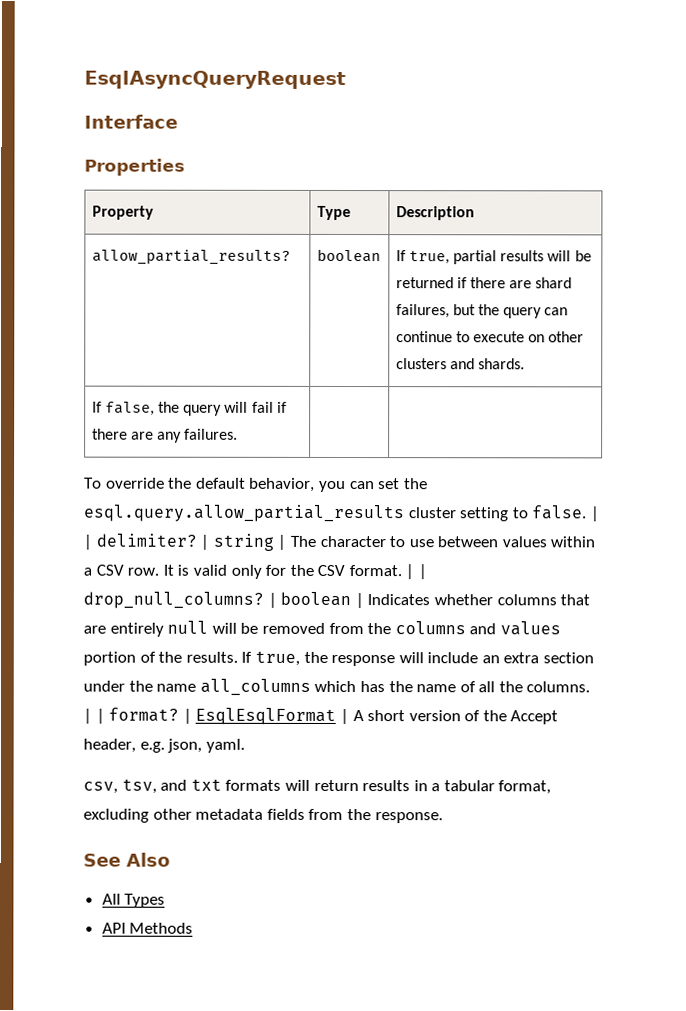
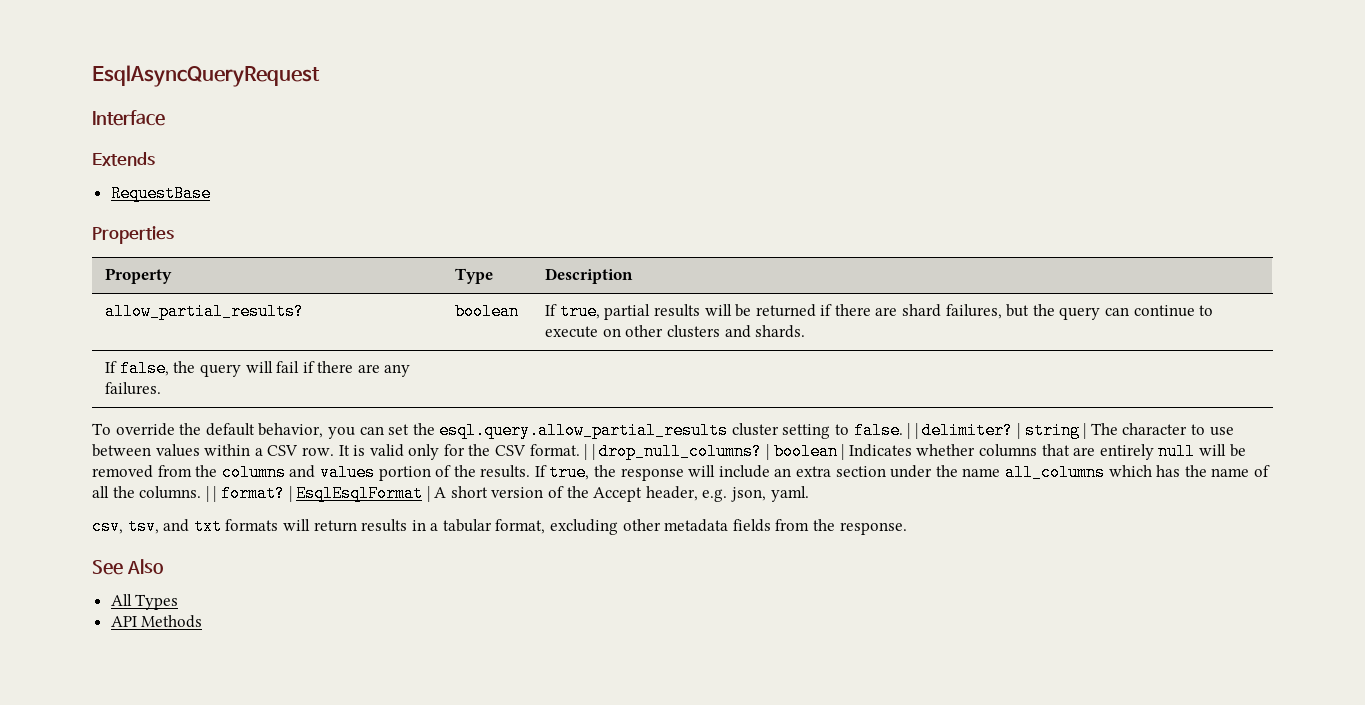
(178, 121) none -> [92,152,155,166] [110,185,211,202] // Extends // RequestBase

